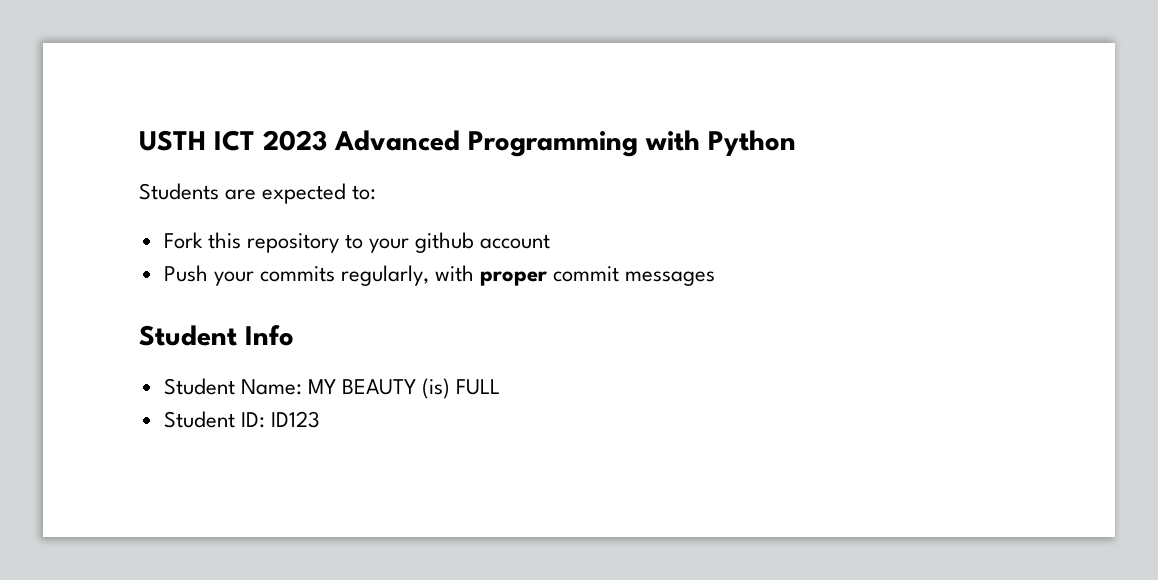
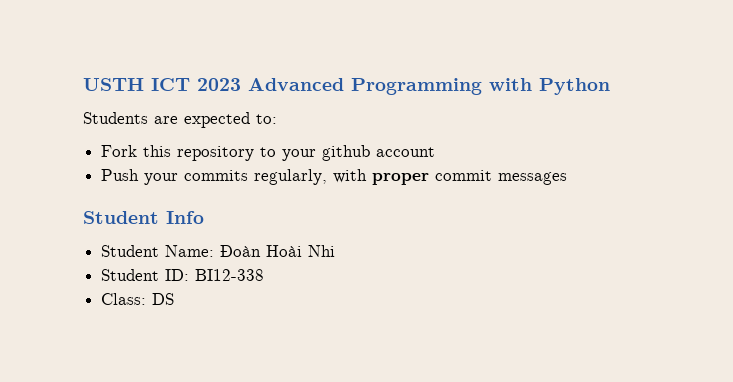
[307,378,501,399] MY BEAUTY (is) FULL -> [220,245,336,257] Đoàn Hoài Nhi
[270,411,320,428] ID123 -> [195,269,265,281] [101,293,175,305] BI12-338 // Class: DS

